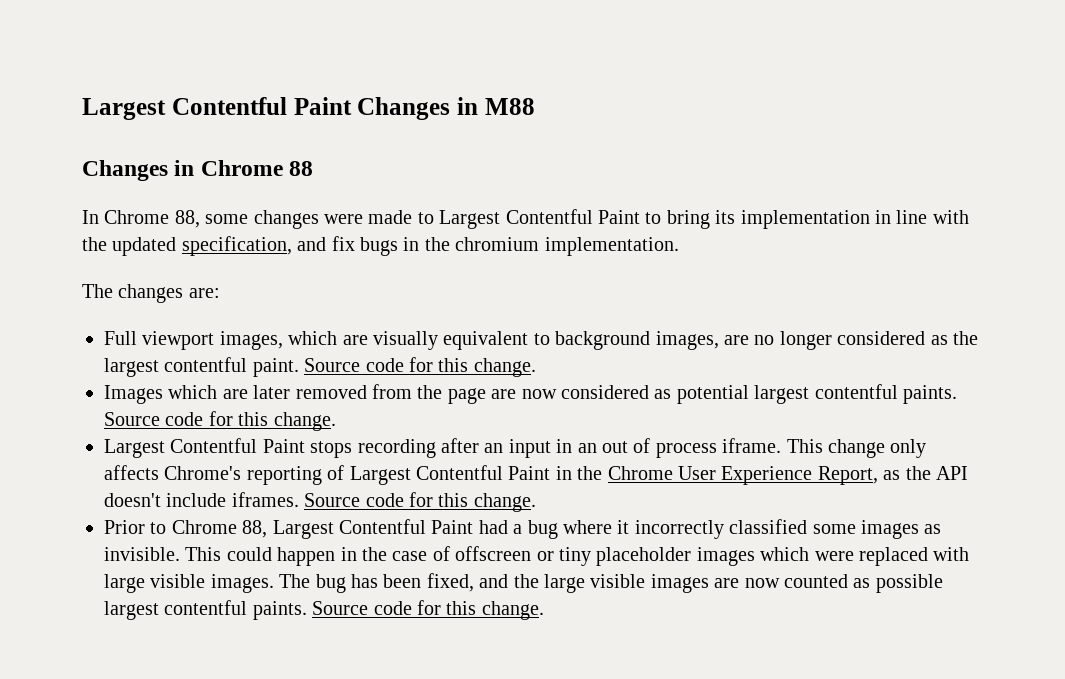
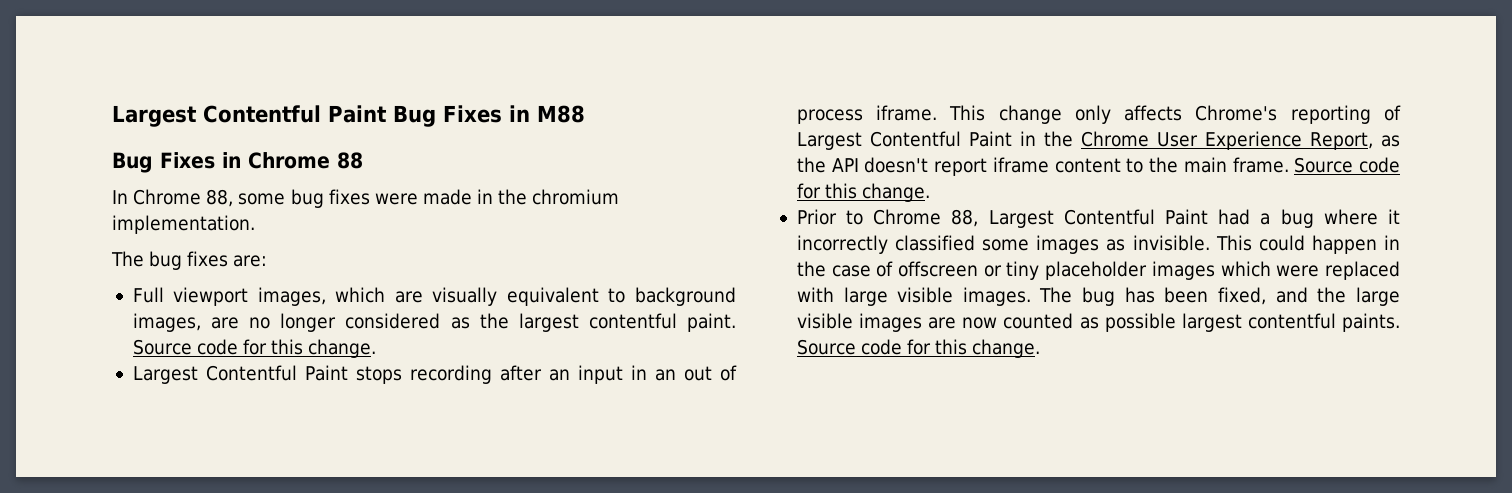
[82,97,451,120] Largest Contentful Paint Changes -> [112,105,502,127] Largest Contentful Paint Bug Fixes
[82,160,168,181] Changes -> [112,152,215,173] Bug Fixes
[253,209,969,229] [82,236,398,256] changes were made to Largest Contentful Paint to bring its implementation in line with the updated specification, and fix bugs -> [290,189,472,208] bug fixes were made
[118,284,184,303] changes -> [149,251,229,270] bug fixes
[104,384,957,404] [104,411,336,431] // Images which are later removed from the page are now considered as potential largest contentful paints. Source code for this change. -> (377, 348) none
[166,492,299,507] include iframes. -> [934,157,1289,176] report iframe content to the main frame.

